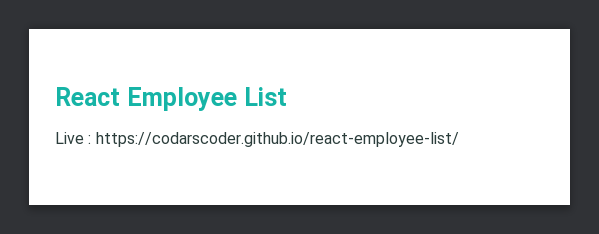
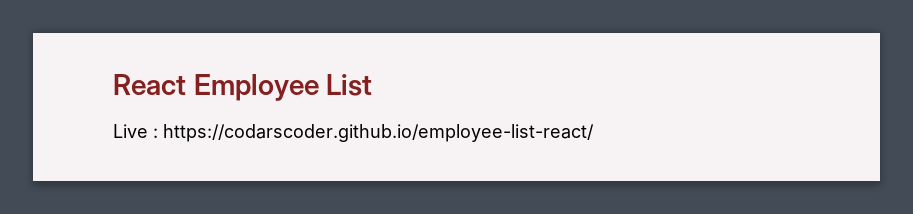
[95,132,459,147] https://codarscoder.github.io/react-employee-list/ -> [163,124,594,142] https://codarscoder.github.io/employee-list-react/

